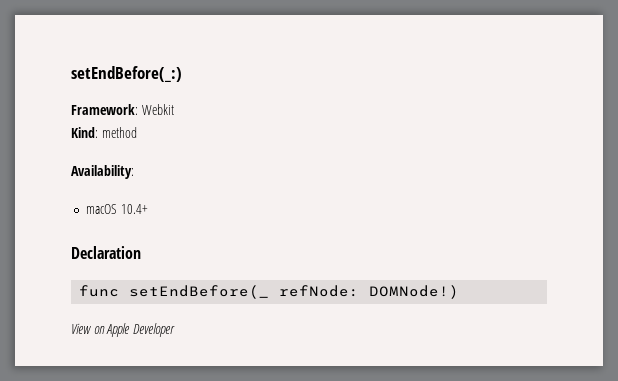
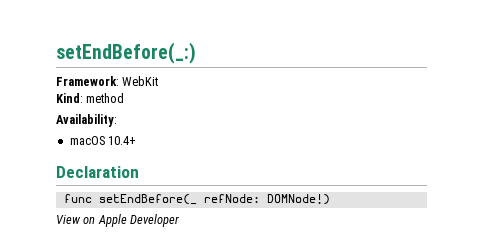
[141,104,174,115] Webkit -> [122,76,159,86] WebKit

